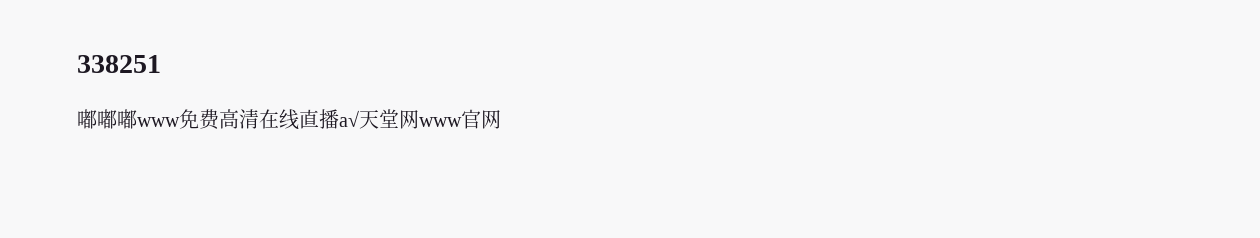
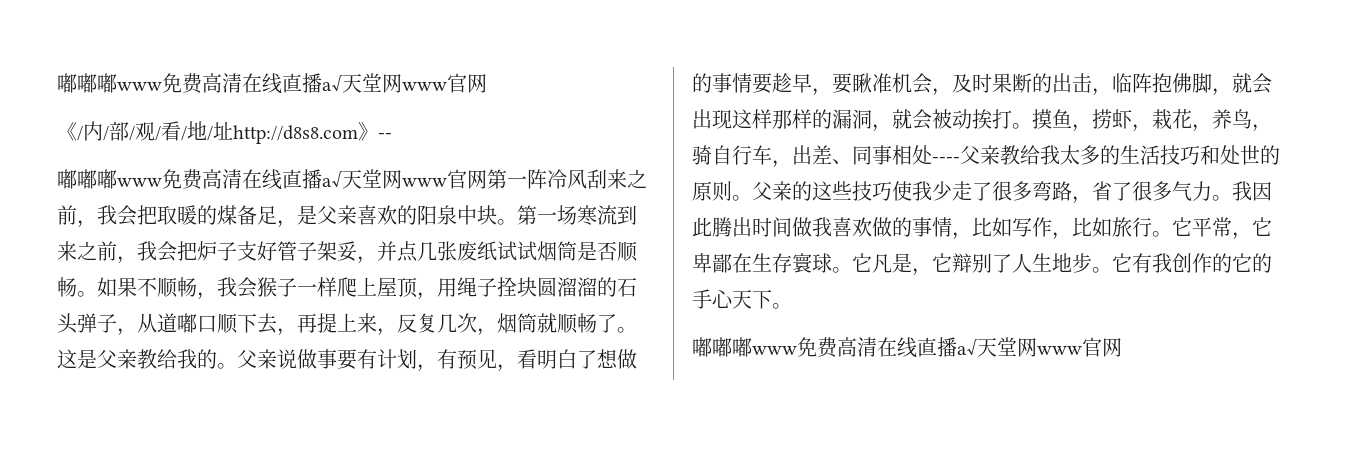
[77,55,161,73] 338251 -> [57,73,487,94] [57,121,392,144] [57,169,647,190] [57,205,637,228] [57,241,638,264] [57,277,637,300] [57,313,637,336] [57,349,637,372] [692,73,1272,96] [692,109,1272,132] [692,145,1280,168] [692,181,1272,204] [692,217,1272,240] [692,253,1272,276] [692,289,792,309] 嘟嘟嘟www免费高清在线直播а√天堂网www官网 // 《/内/部/观/看/地/址http://d8s8.com》-- // 嘟嘟嘟www免费高清在线直播а√天堂网www官网第一阵冷风刮来之前，我会把取暖的煤备足，是父亲喜欢的阳泉中块。第一场寒流到来之前，我会把炉子支好管子架妥，并点几张废纸试试烟筒是否顺畅。如果不顺畅，我会猴子一样爬上屋顶，用绳子拴块圆溜溜的石头弹子，从道嘟口顺下去，再提上来，反复几次，烟筒就顺畅了。这是父亲教给我的。父亲说做事要有计划，有预见，看明白了想做的事情要趁早，要瞅准机会，及时果断的出击，临阵抱佛脚，就会出现这样那样的漏洞，就会被动挨打。摸鱼，捞虾，栽花，养鸟，骑自行车，出差、同事相处----父亲教给我太多的生活技巧和处世的原则。父亲的这些技巧使我少走了很多弯路，省了很多气力。我因此腾出时间做我喜欢做的事情，比如写作，比如旅行。它平常，它卑鄙在生存寰球。它凡是，它辩别了人生地步。它有我创作的它的手心天下。

